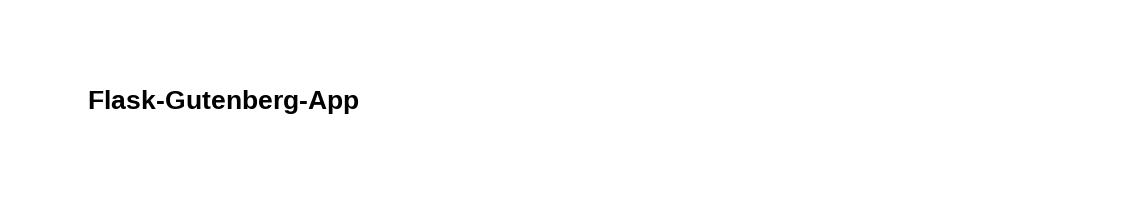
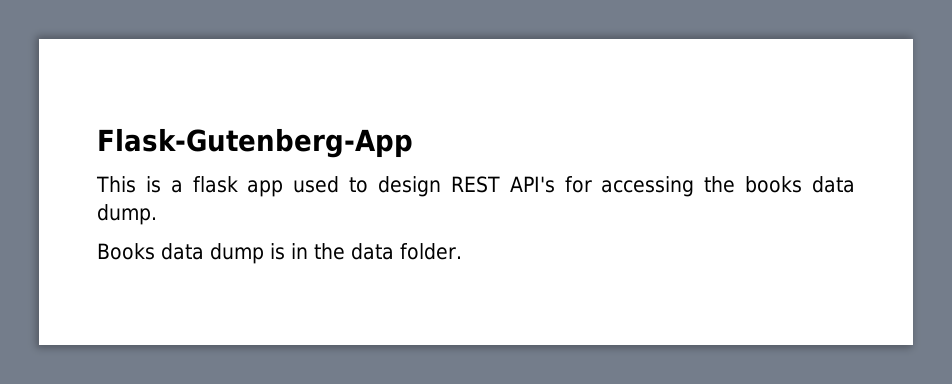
(359, 102) none -> [96,176,855,197] [97,204,157,225] [97,243,462,264] // This is a flask app used to design REST API's for accessing the books data dump. // Books data dump is in the data folder.

